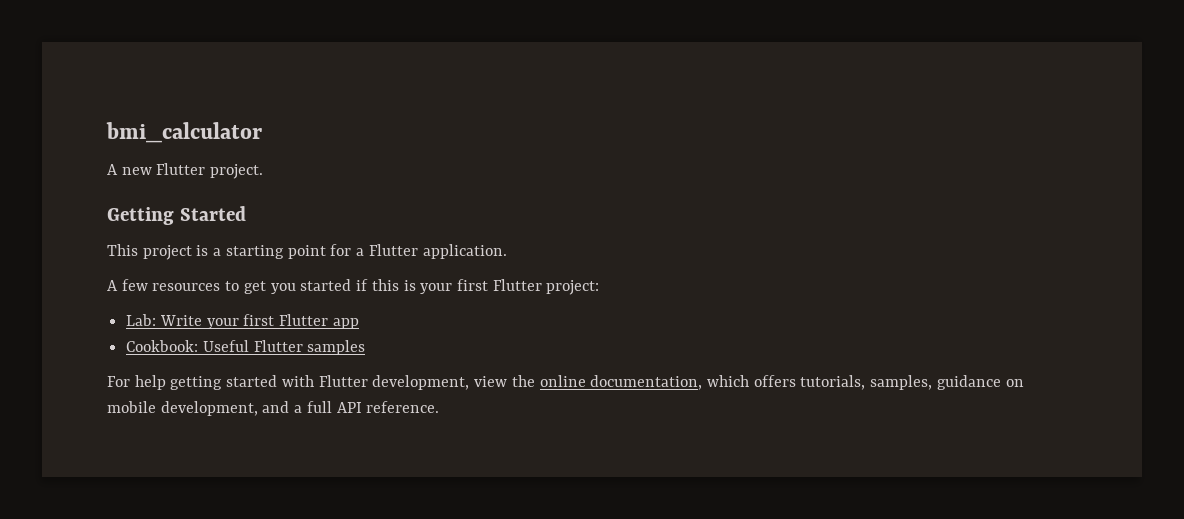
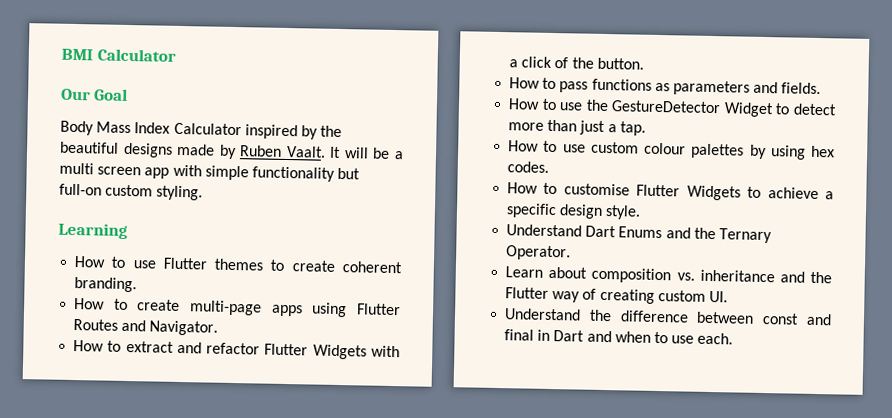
[106,122,262,143] [107,163,264,179] [107,206,246,225] [107,244,507,260] [107,279,600,295] [126,314,359,329] [126,340,366,355] [107,375,1024,390] [107,401,440,416] bmi_calculator // A new Flutter project. // Getting Started // This project is a starting point for a Flutter application. // A few resources to get you started if this is your first Flutter project: // Lab: Write your first Flutter app // Cookbook: Useful Flutter samples // For help getting started with Flutter development, view the online documentation, which offers tutorials, samples, guidance on mobile development, and a full API reference. -> [61,48,176,62] [60,88,129,101] [60,120,343,140] [59,141,404,160] [59,162,361,182] [59,183,204,201] [58,222,128,239] [74,256,402,274] [74,277,138,293] [74,298,401,318] [73,319,219,336] [73,340,400,360] [509,56,644,70] [509,77,822,96] [508,98,837,118] [508,119,646,136] [508,140,835,160] [507,161,550,173] [507,182,834,201] [506,203,642,220] [506,224,772,244] [506,245,572,261] [505,266,832,284] [505,287,728,304] [504,308,832,326] [504,329,734,345] BMI Calculator // Our Goal // Body Mass Index Calculator inspired by the beautiful designs made by Ruben Vaalt. It will be a multi screen app with simple functionality but full-on custom styling. // Learning // How to use Flutter themes to create coherent branding. // How to create multi-page apps using Flutter Routes and Navigator. // How to extract and refactor Flutter Widgets with a click of the button. // How to pass functions as parameters and fields. // How to use the GestureDetector Widget to detect more than just a tap. // How to use custom colour palettes by using hex codes. // How to customise Flutter Widgets to achieve a specific design style. // Understand Dart Enums and the Ternary Operator. // Learn about composition vs. inheritance and the Flutter way of creating custom UI. // Understand the difference between const and final in Dart and when to use each.

